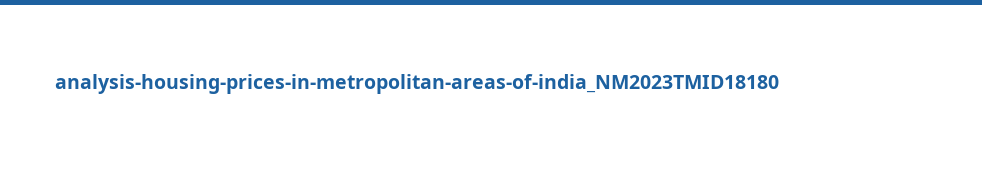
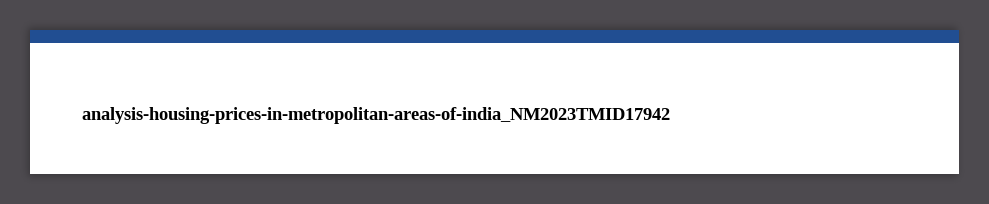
[55,74,779,94] analysis-housing-prices-in-metropolitan-areas-of-india_NM2023TMID18180 -> [82,107,670,124] analysis-housing-prices-in-metropolitan-areas-of-india_NM2023TMID17942

